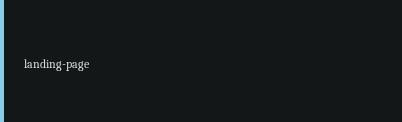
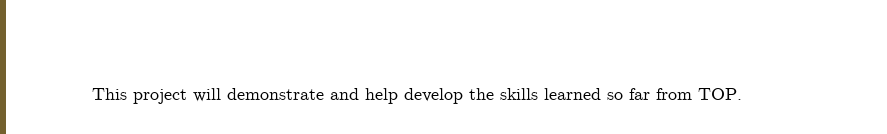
[24,59,90,71] landing-page -> [92,88,742,104] This project will demonstrate and help develop the skills learned so far from TOP.

